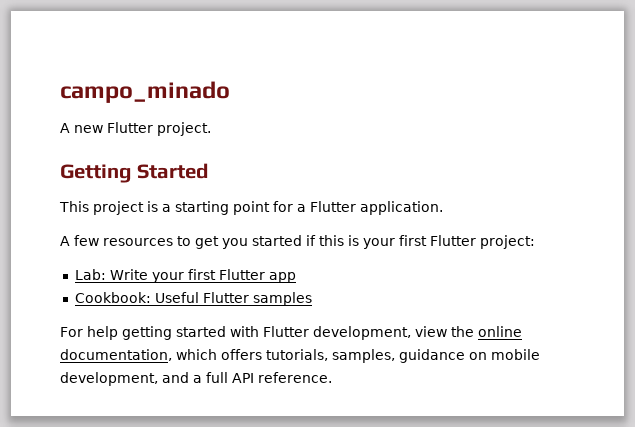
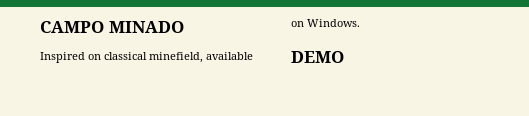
[60,81,230,103] [60,122,211,136] [60,163,208,183] [59,201,443,215] [60,235,535,249] [74,269,296,283] [74,292,312,306] [60,326,522,340] [60,349,540,363] [60,372,332,386] campo_minado // A new Flutter project. // Getting Started // This project is a starting point for a Flutter application. // A few resources to get you started if this is your first Flutter project: // Lab: Write your first Flutter app // Cookbook: Useful Flutter samples // For help getting started with Flutter development, view the online documentation, which offers tutorials, samples, guidance on mobile development, and a full API reference. -> [40,21,184,33] [40,52,253,63] [291,19,360,27] [291,51,344,63] CAMPO MINADO // Inspired on classical minefield, available on Windows. // DEMO

